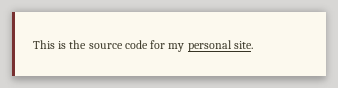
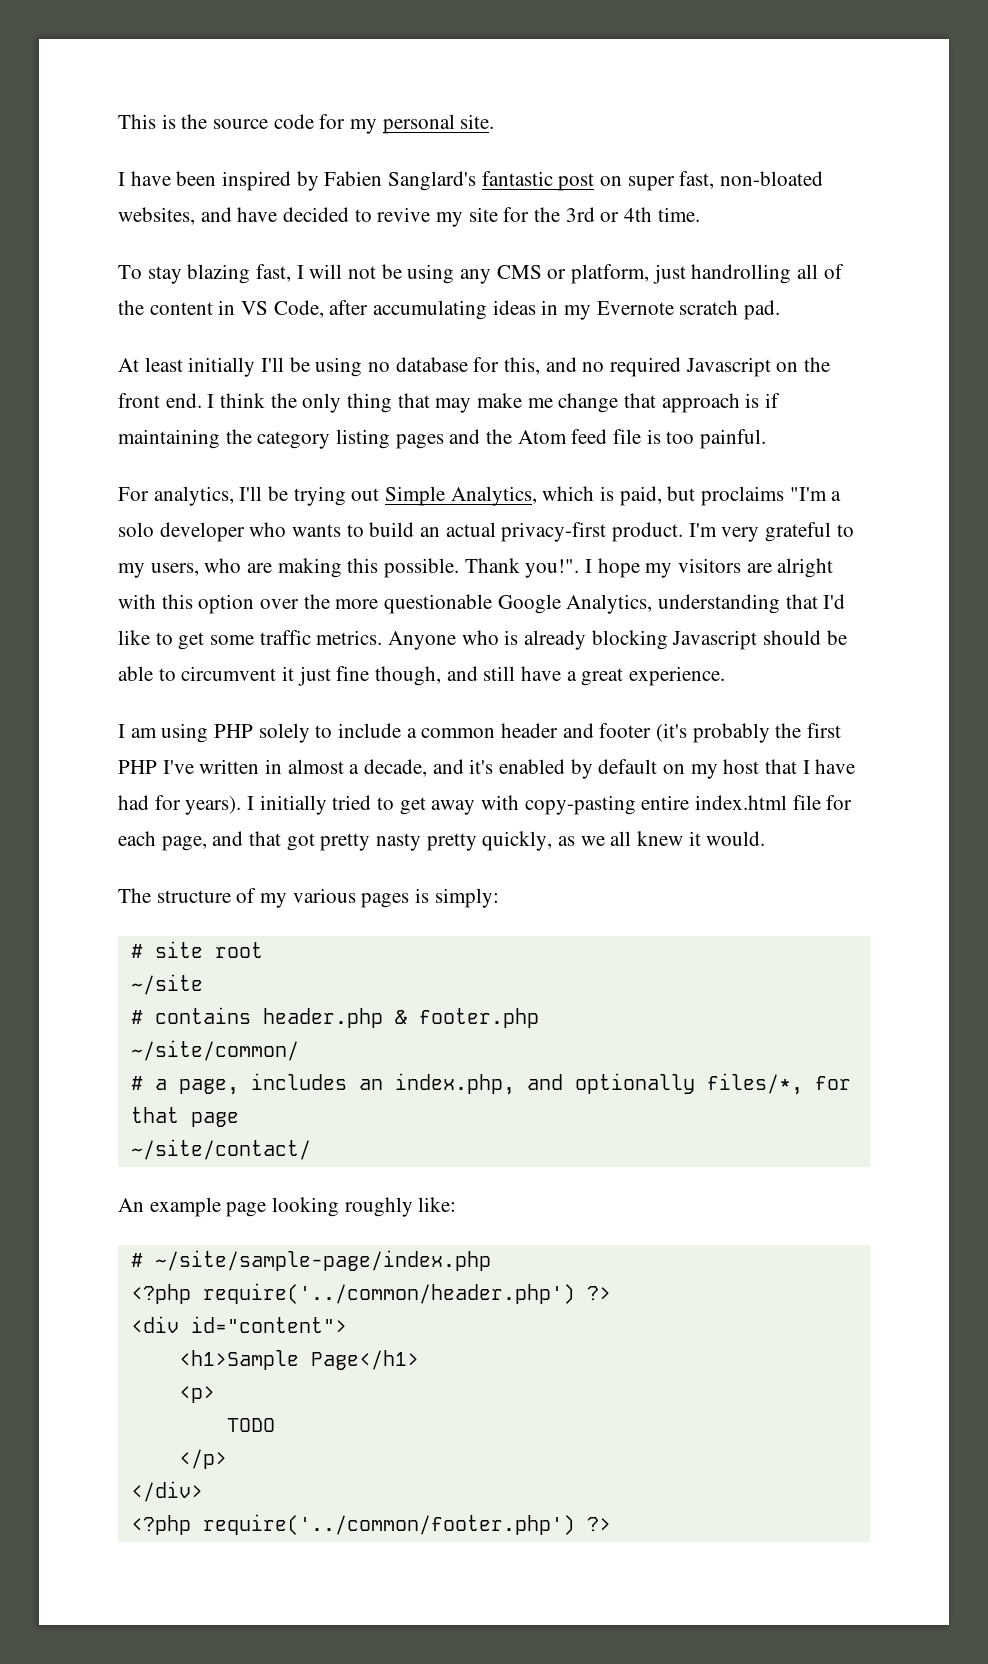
(253, 45) none -> [118,171,824,191] [118,207,700,227] [118,264,844,284] [118,300,781,320] [118,357,831,377] [118,393,781,413] [118,429,767,449] [118,486,842,506] [118,522,854,542] [118,558,834,578] [118,594,846,614] [118,630,847,650] [118,666,726,686] [118,723,842,743] [118,759,856,779] [118,795,853,815] [118,831,766,851] [118,888,499,908] [130,941,263,958] [130,974,203,995] [130,1007,539,1028] [130,1040,299,1061] [130,1073,851,1095] [130,1107,239,1127] [130,1139,311,1160] [118,1197,457,1217] [130,1250,491,1271] [130,1283,611,1304] [130,1316,347,1333] [178,1350,419,1370] [178,1386,215,1403] [226,1418,275,1432] [178,1449,227,1469] [130,1481,203,1502] [130,1514,611,1535] // I have been inspired by Fabien Sanglard's fantastic post on super fast, non-bloated websites, and have decided to revive my site for the 3rd or 4th time. // To stay blazing fast, I will not be using any CMS or platform, just handrolling all of the content in VS Code, after accumulating ideas in my Evernote scratch pad. // At least initially I'll be using no database for this, and no required Javascript on the front end. I think the only thing that may make me change that approach is if maintaining the category listing pages and the Atom feed file is too painful. // For analytics, I'll be trying out Simple Analytics, which is paid, but proclaims "I'm a solo developer who wants to build an actual privacy-first product. I'm very grateful to my users, who are making this possible. Thank you!". I hope my visitors are alright with this option over the more questionable Google Analytics, understanding that I'd like to get some traffic metrics. Anyone who is already blocking Javascript should be able to circumvent it just fine though, and still have a great experience. // I am using PHP solely to include a common header and footer (it's probably the first PHP I've written in almost a decade, and it's enabled by default on my host that I have had for years). I initially tried to get away with copy-pasting entire index.html file for each page, and that got pretty nasty pretty quickly, as we all knew it would. // The structure of my various pages is simply: // # site root // ~/site // # contains header.php & footer.php // ~/site/common/ // # a page, includes an index.php, and optionally files/*, for that page // ~/site/contact/ // An example page looking roughly like: // # ~/site/sample-page/index.php // <?php require('../common/header.php') ?> // <div id="content"> // <h1>Sample Page</h1> // <p> // TODO // </p> // </div> // <?php require('../common/footer.php') ?>

